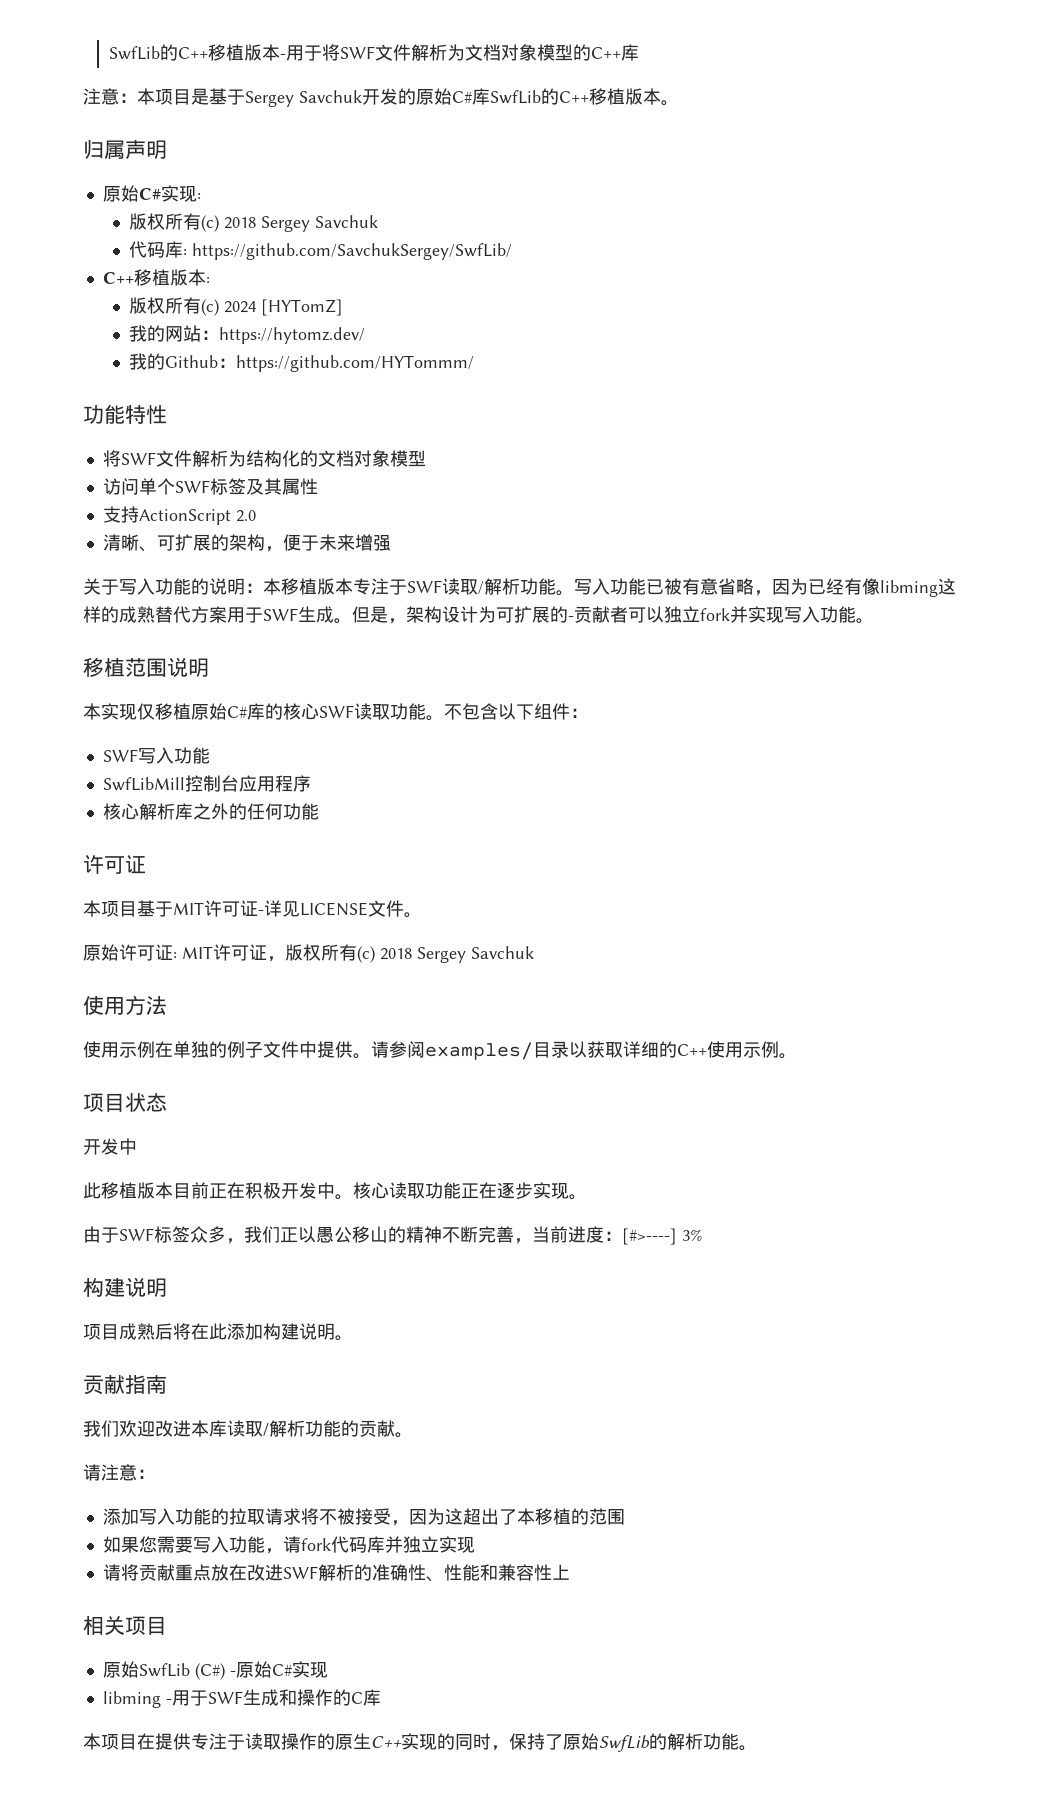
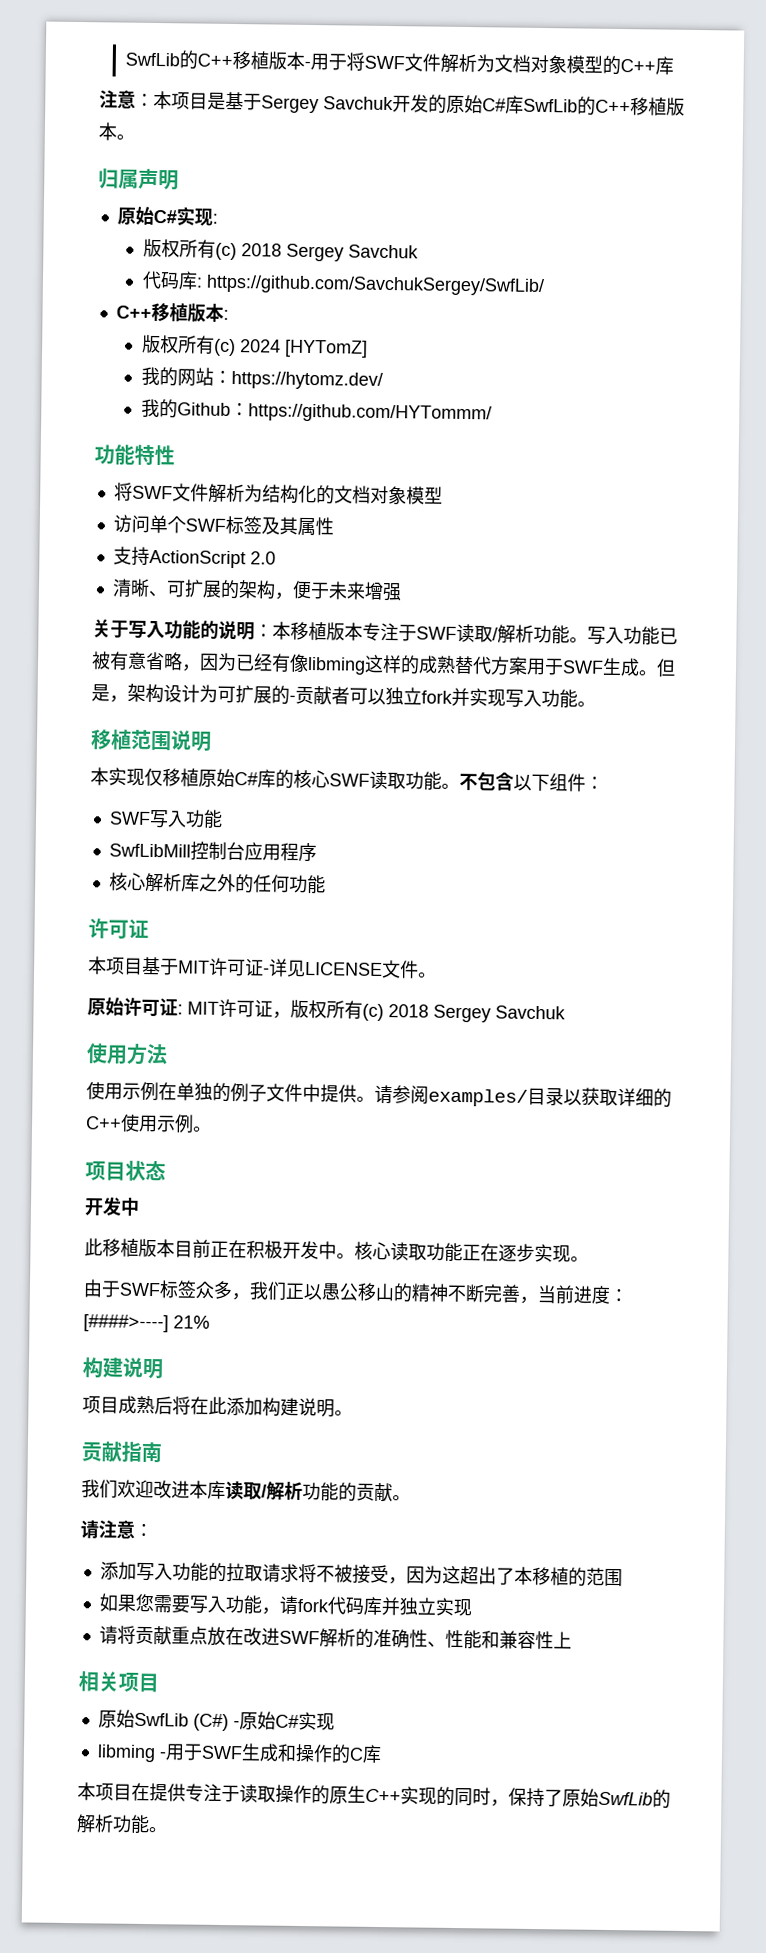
[622,1228,702,1245] [#>----] 3% -> [83,1314,210,1333] [####>----] 21%

